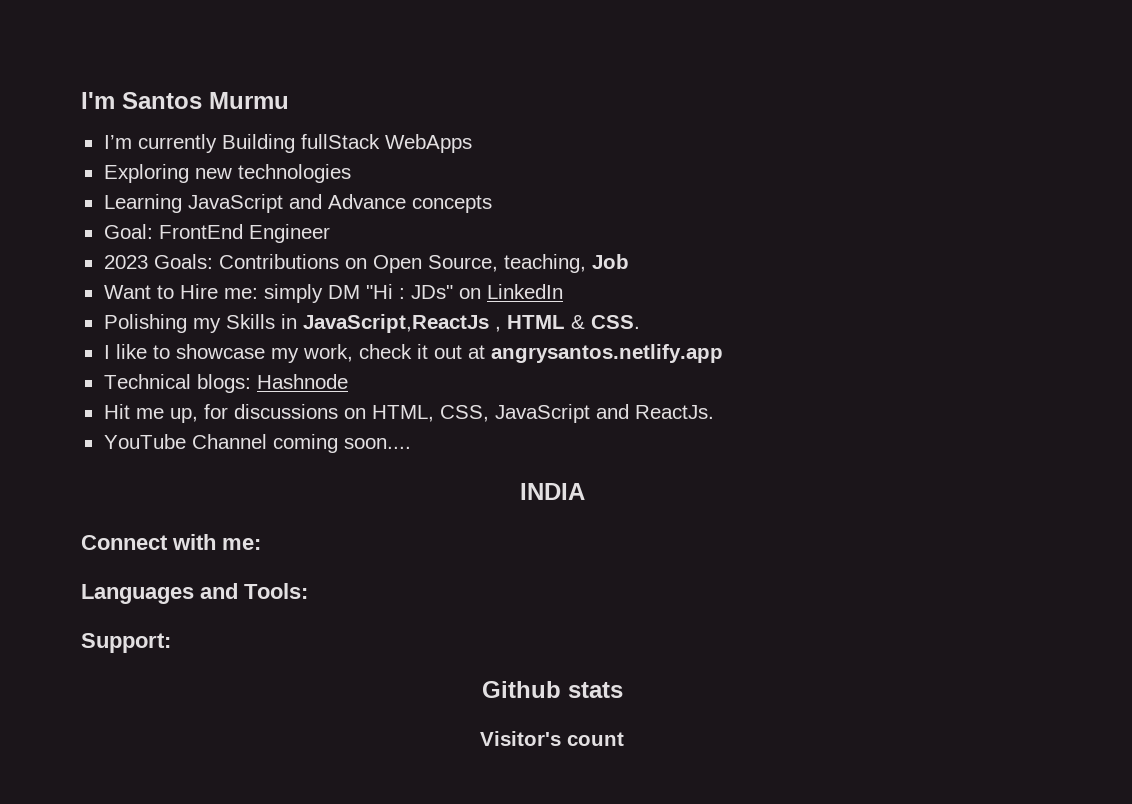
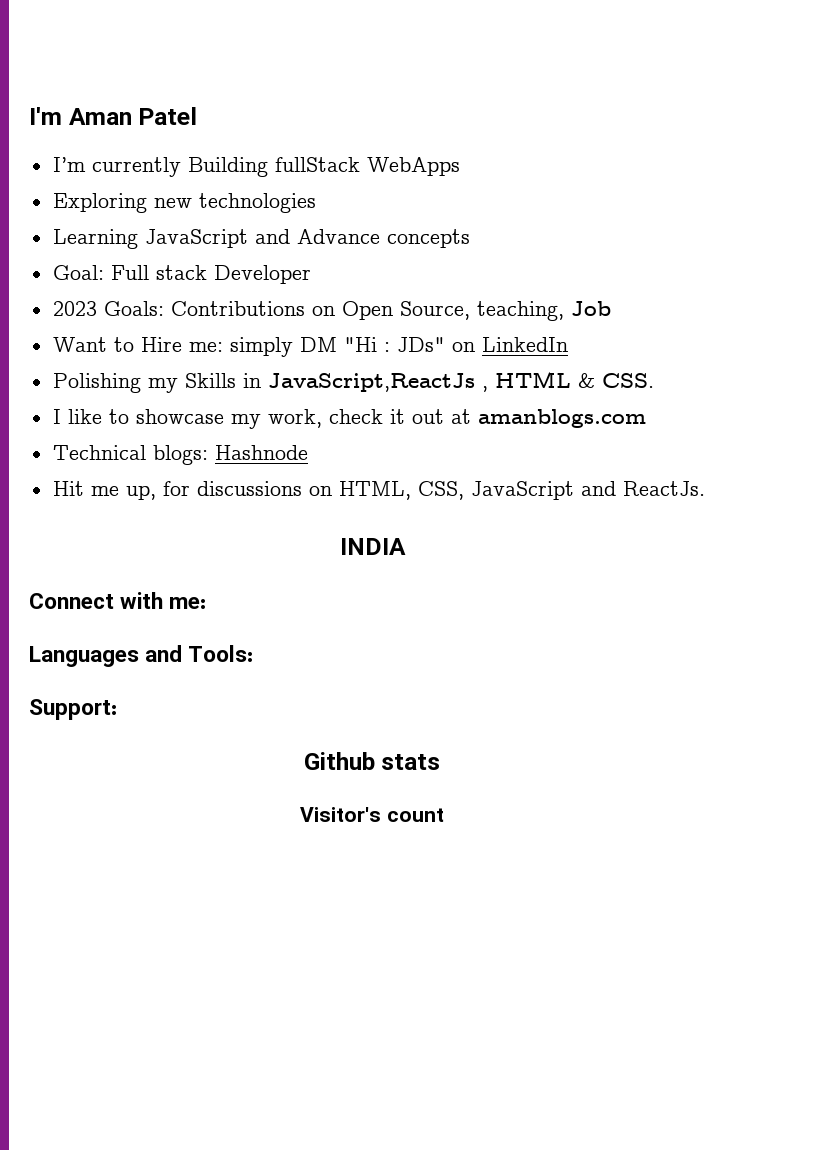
[81,92,289,109] I'm Santos Murmu -> [29,107,198,125] I'm Aman Patel
[158,224,330,243] FrontEnd Engineer -> [110,265,311,284] Full stack Developer
[490,344,723,363] angrysantos.netlify.app -> [477,409,646,428] amanblogs.com
[103,434,411,453] // YouTube Channel coming soon.... -> (705, 488) none

